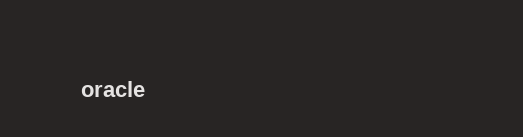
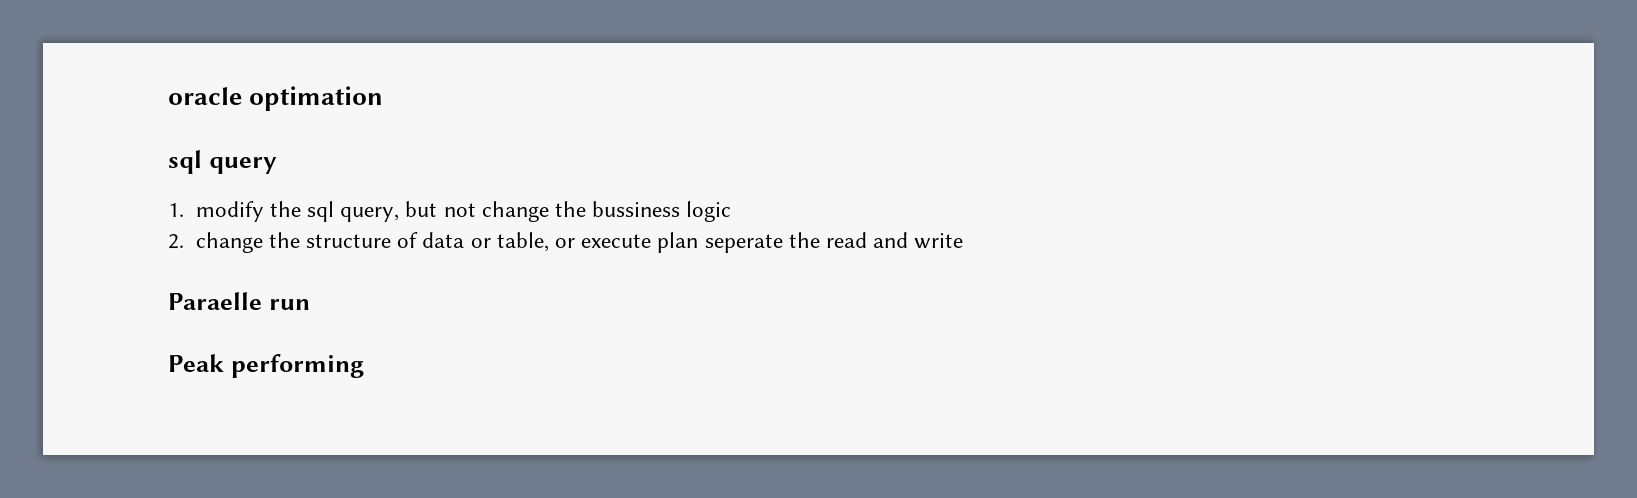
(145, 89) none -> [249,86,384,111] [168,150,277,174] [168,201,732,222] [168,232,964,253] [168,292,310,310] [168,354,364,378] optimation // sql query // 1. modify the sql query, but not change the bussiness logic // 2. change the structure of data or table, or execute plan seperate the read and write // Paraelle run // Peak performing

